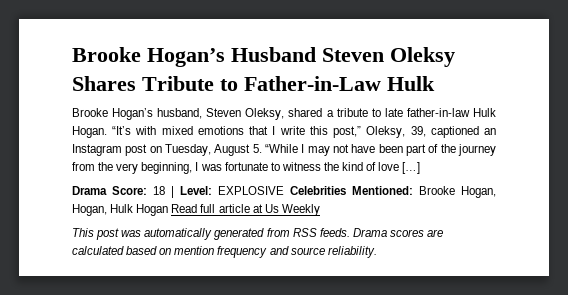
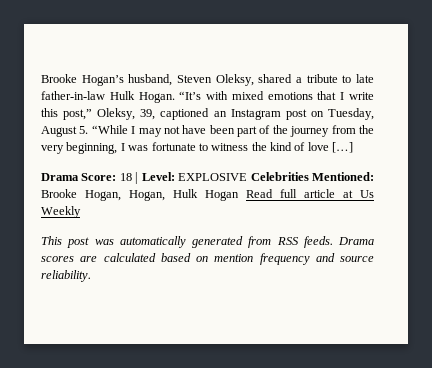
[72,47,455,67] [72,76,435,91] [72,108,154,120] Brooke Hogan’s Husband Steven Oleksy Shares Tribute to Father-in-Law Hulk // Brooke Hogan’s -> [41,74,124,86] Brooke Hogan’s

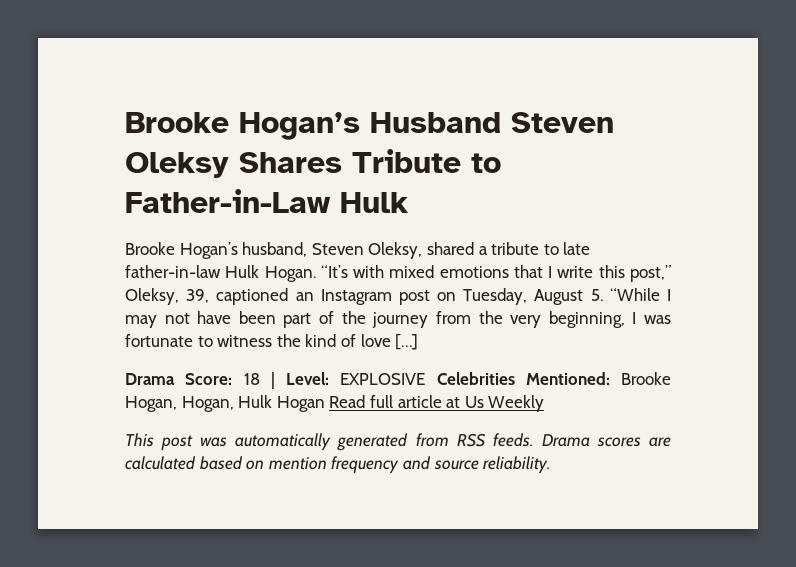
[41,74,124,86] Brooke Hogan’s -> [125,112,614,140] [125,149,501,178] [125,189,409,213] [125,242,238,259] Brooke Hogan’s Husband Steven Oleksy Shares Tribute to Father-in-Law Hulk // Brooke Hogan’s

